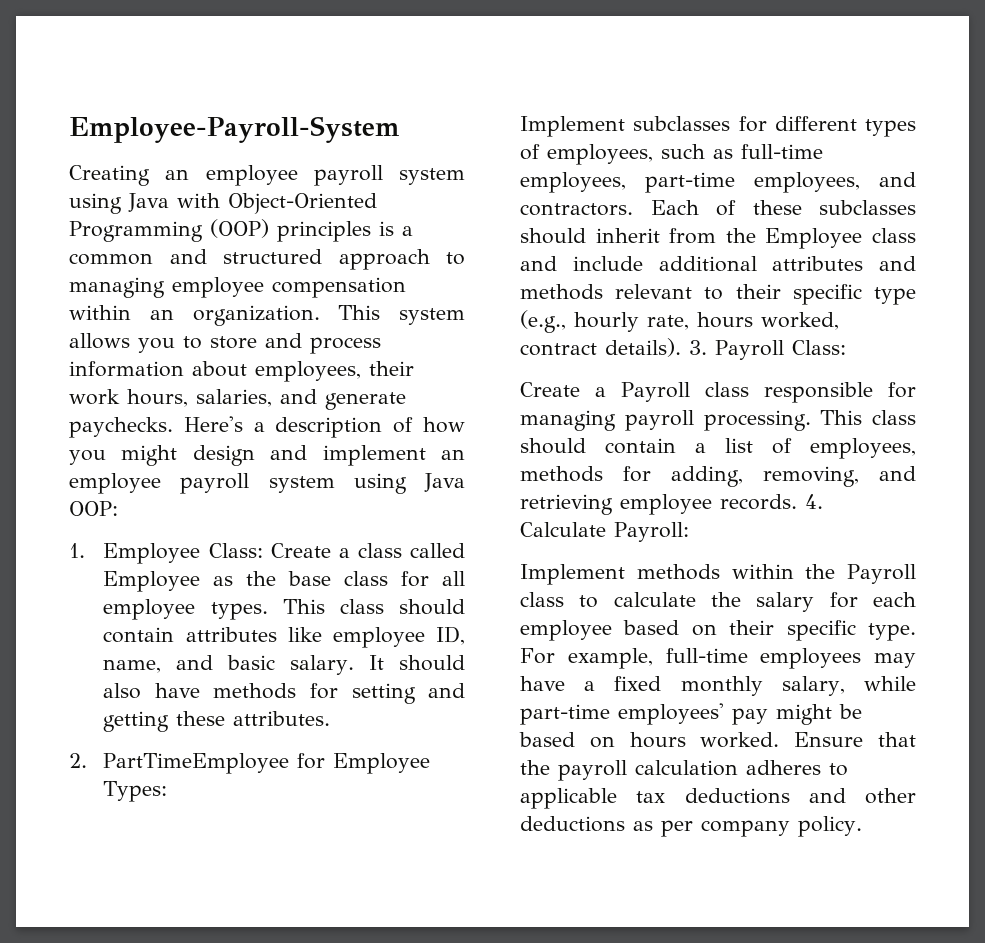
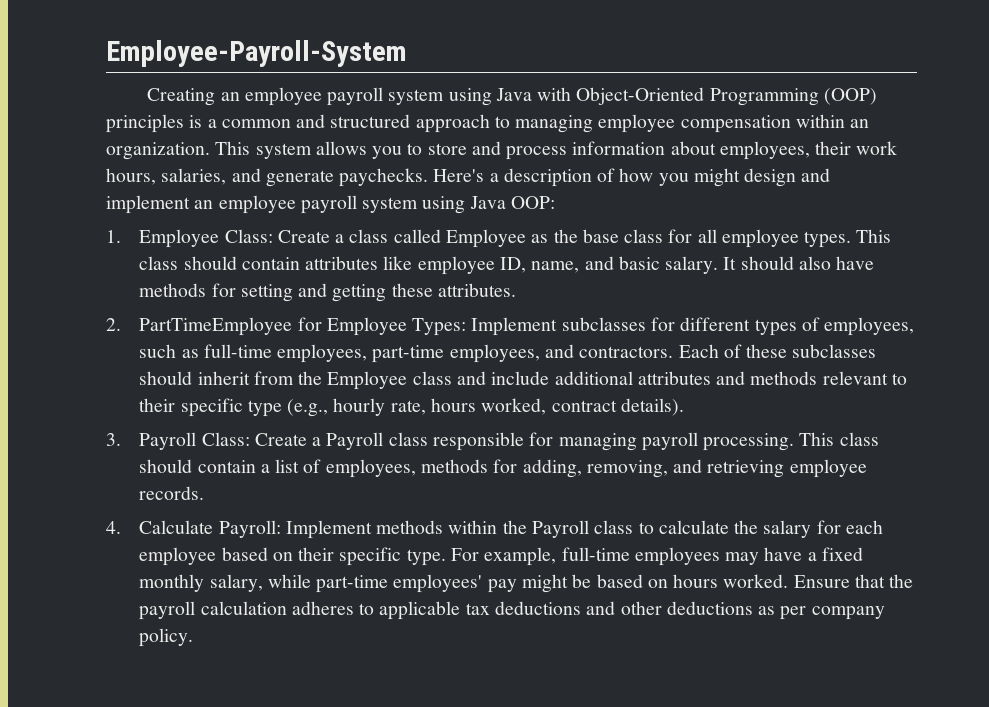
(168, 791) // -> (467, 327) none
(681, 347) none -> (684, 407) //
(846, 347) // -> (250, 439) none
(797, 502) none -> (205, 493) //
(689, 532) // -> (281, 529) none

